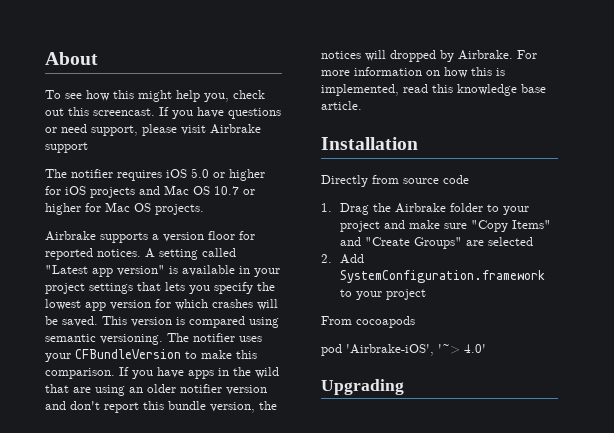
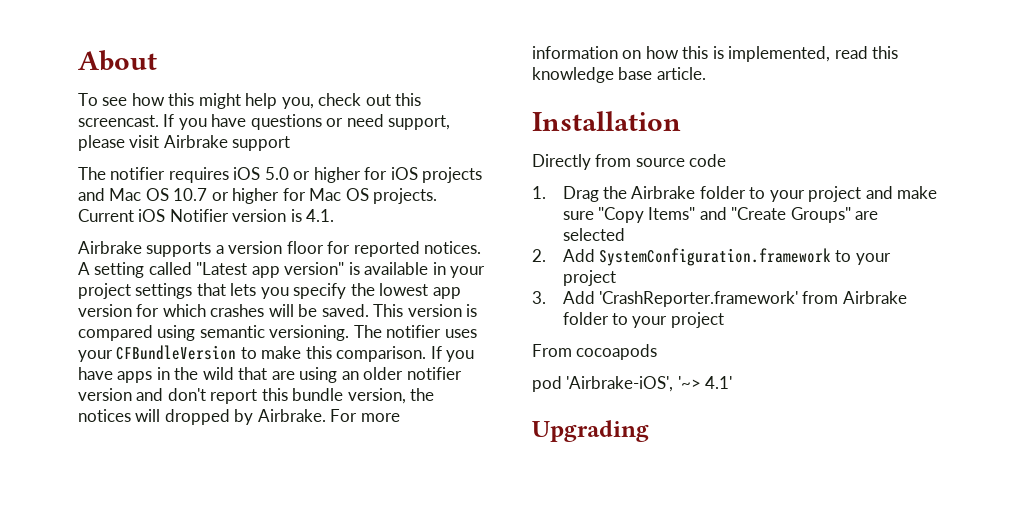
(204, 209) none -> [78,209,335,222] Current iOS Notifier version is 4.1.
(427, 294) none -> [532,291,907,307] [562,312,724,328] // 3. Add 'CrashReporter.framework' from Airbrake folder to your project
[464,344,486,353] 4.0' -> [705,376,733,389] 4.1'

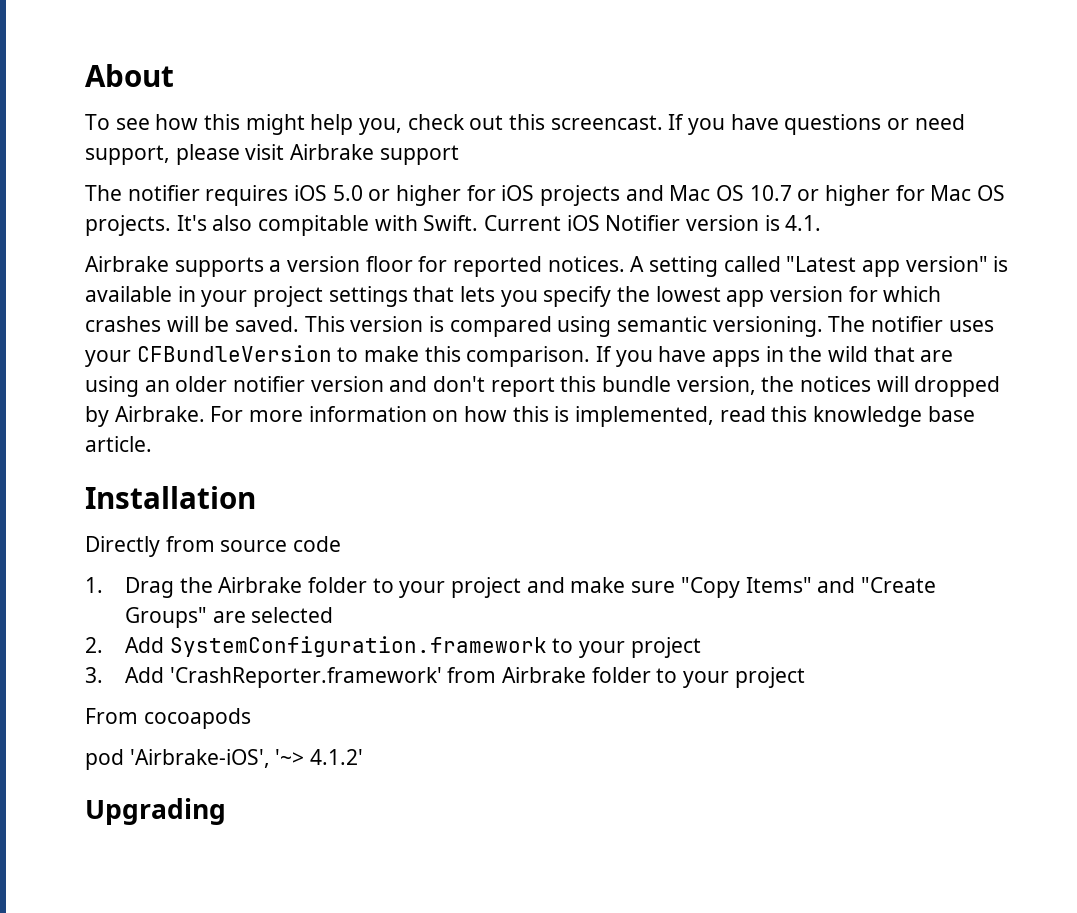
(438, 196) none -> [176,215,479,236] It's also compitable with Swift.
[705,376,733,389] 4.1' -> [310,749,364,765] 4.1.2'

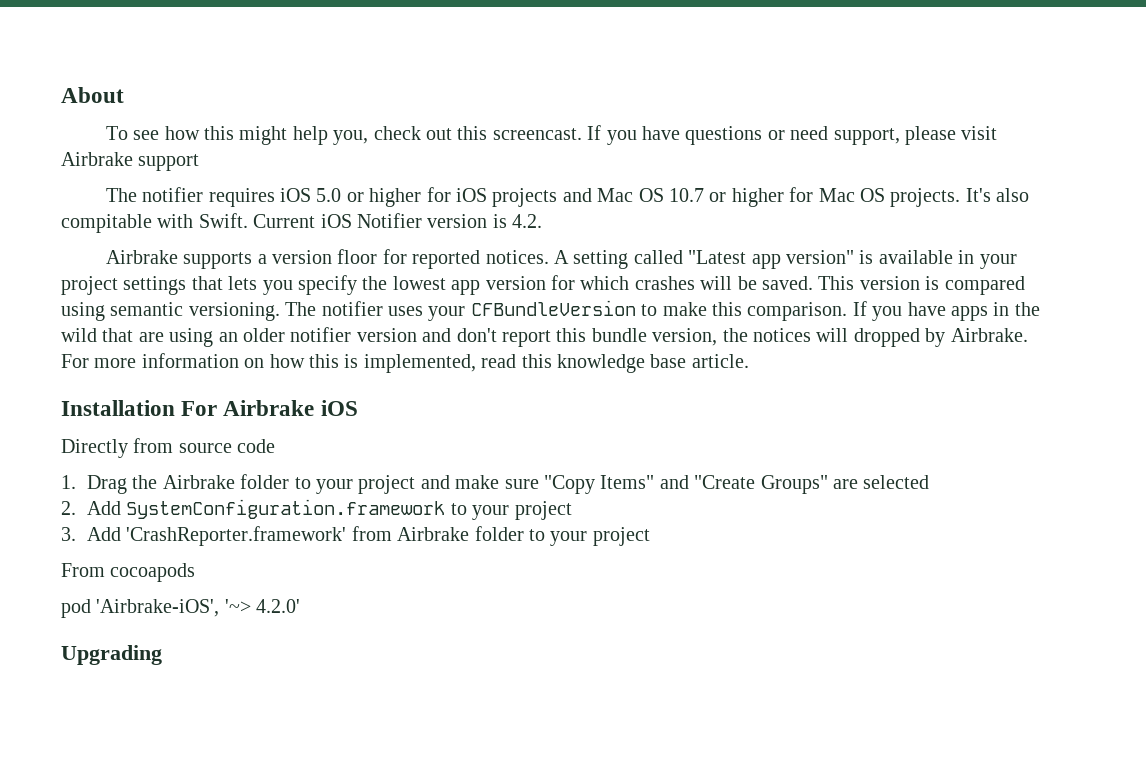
[785,215,822,231] 4.1. -> [512,214,543,228] 4.2.
(256, 497) none -> [181,400,358,416] For Airbrake iOS
[310,749,364,765] 4.1.2' -> [256,599,301,613] 4.2.0'

